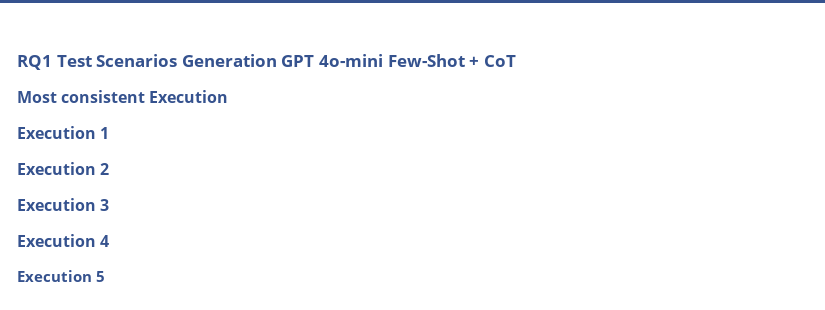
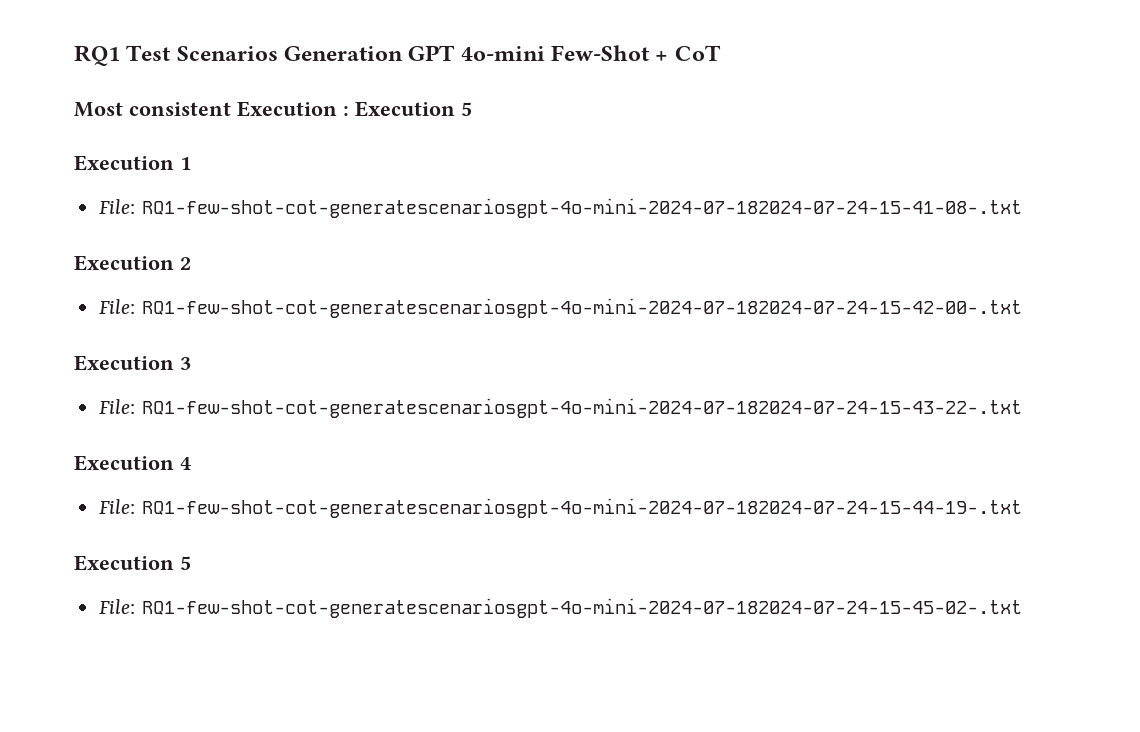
(229, 96) none -> [343,101,472,117] : Execution 5
(110, 133) none -> [99,198,1022,218] // File: RQ1-few-shot-cot-generatescenariosgpt-4o-mini-2024-07-182024-07-24-15-41-08-.txt
(110, 169) none -> [99,298,1022,318] // File: RQ1-few-shot-cot-generatescenariosgpt-4o-mini-2024-07-182024-07-24-15-42-00-.txt
(110, 205) none -> [99,398,1022,418] // File: RQ1-few-shot-cot-generatescenariosgpt-4o-mini-2024-07-182024-07-24-15-43-22-.txt
[17,270,105,282] // Execution 5 -> [99,498,1022,518] [74,555,191,571] [99,598,1022,618] // File: RQ1-few-shot-cot-generatescenariosgpt-4o-mini-2024-07-182024-07-24-15-44-19-.txt // Execution 5 // File: RQ1-few-shot-cot-generatescenariosgpt-4o-mini-2024-07-182024-07-24-15-45-02-.txt

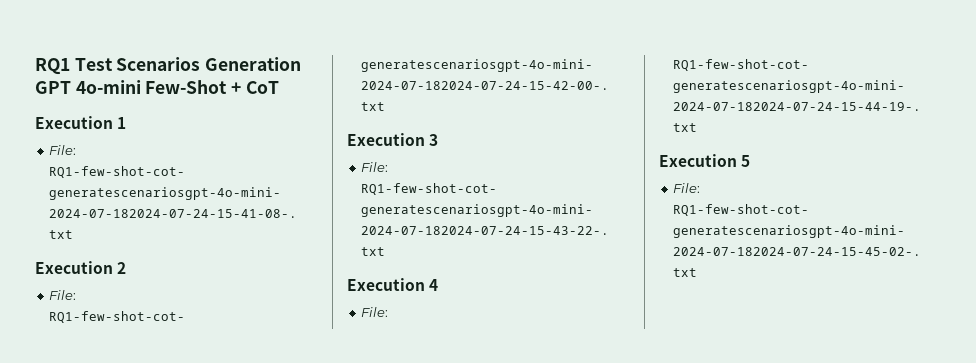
[74,101,472,117] // Most consistent Execution : Execution 5 -> (279, 87) none

